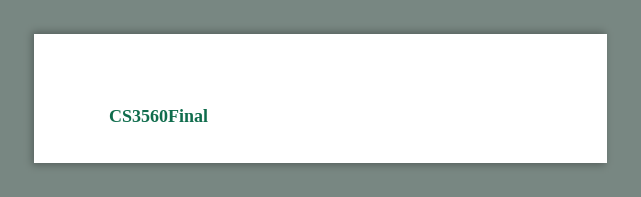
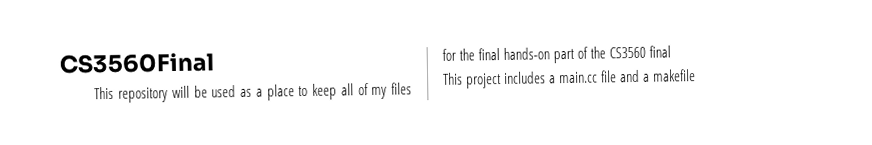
(208, 115) none -> [94,82,412,103] [442,45,672,64] [443,69,697,89] // This repository will be used as a place to keep all of my files for the final hands-on part of the CS3560 final // This project includes a main.cc file and a makefile

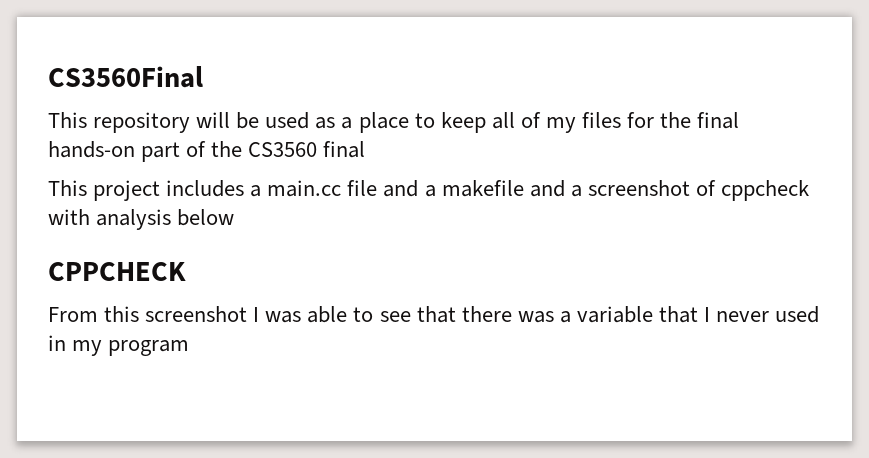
(697, 75) none -> [529,180,809,201] [48,209,235,230] [48,262,186,281] [48,306,820,323] [48,335,190,356] and a screenshot of cppcheck with analysis below // CPPCHECK // From this screenshot I was able to see that there was a variable that I never used in my program

